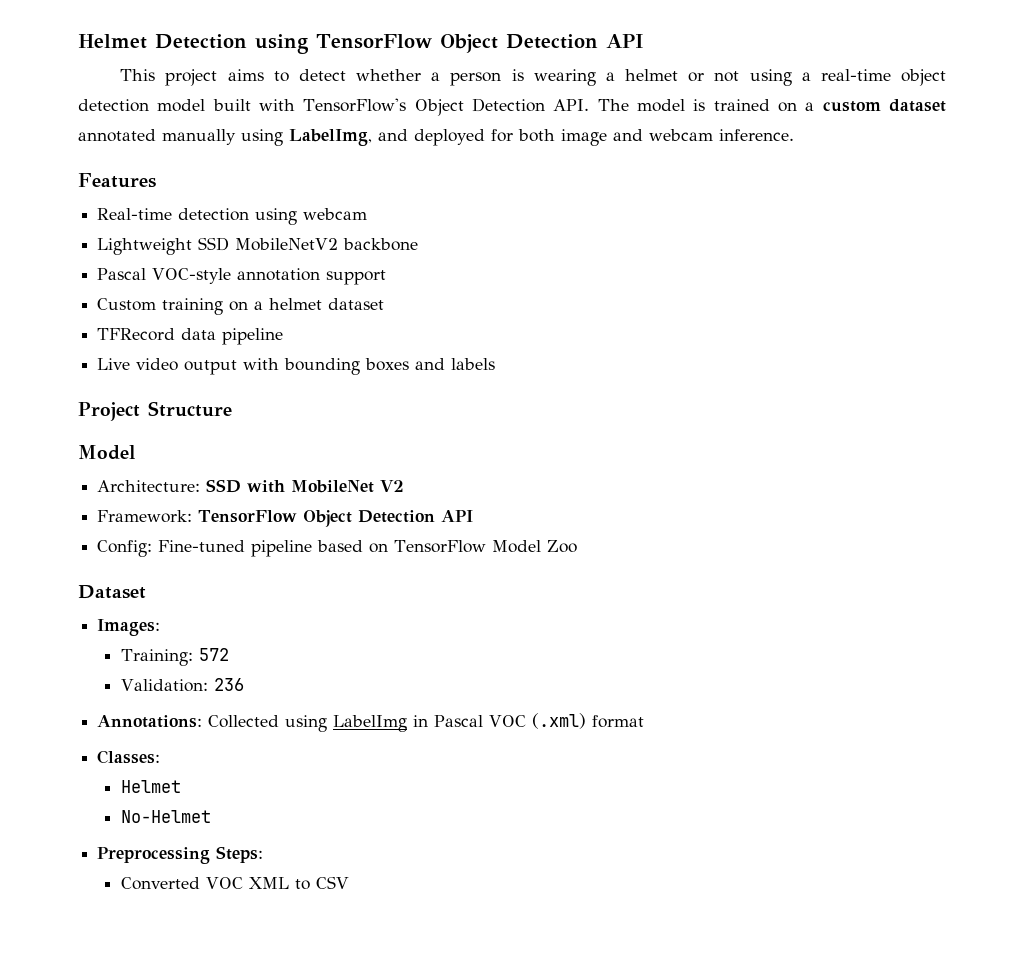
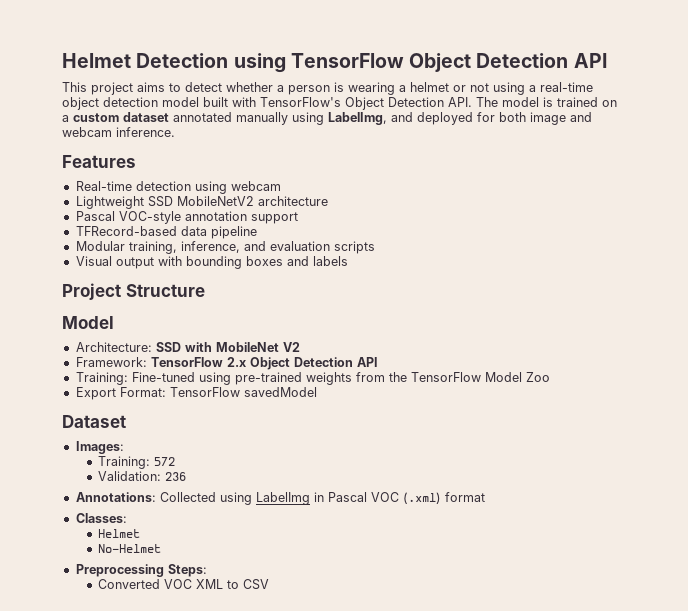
[343,238,419,251] backbone -> [257,196,328,206] architecture
[97,298,385,315] [97,328,284,345] [97,358,179,371] Custom training on a helmet dataset // TFRecord data pipeline // Live video -> [75,226,257,239] [75,241,375,254] [75,256,112,266] TFRecord-based data pipeline // Modular training, inference, and evaluation scripts // Visual
[303,510,474,527] [97,540,389,557] Object Detection API // Config: Fine-tuned pipeline based on -> [226,357,378,370] [75,372,407,385] 2.x Object Detection API // Training: Fine-tuned using pre-trained weights from the
(578, 546) none -> [75,387,317,400] // Export Format: TensorFlow savedModel

